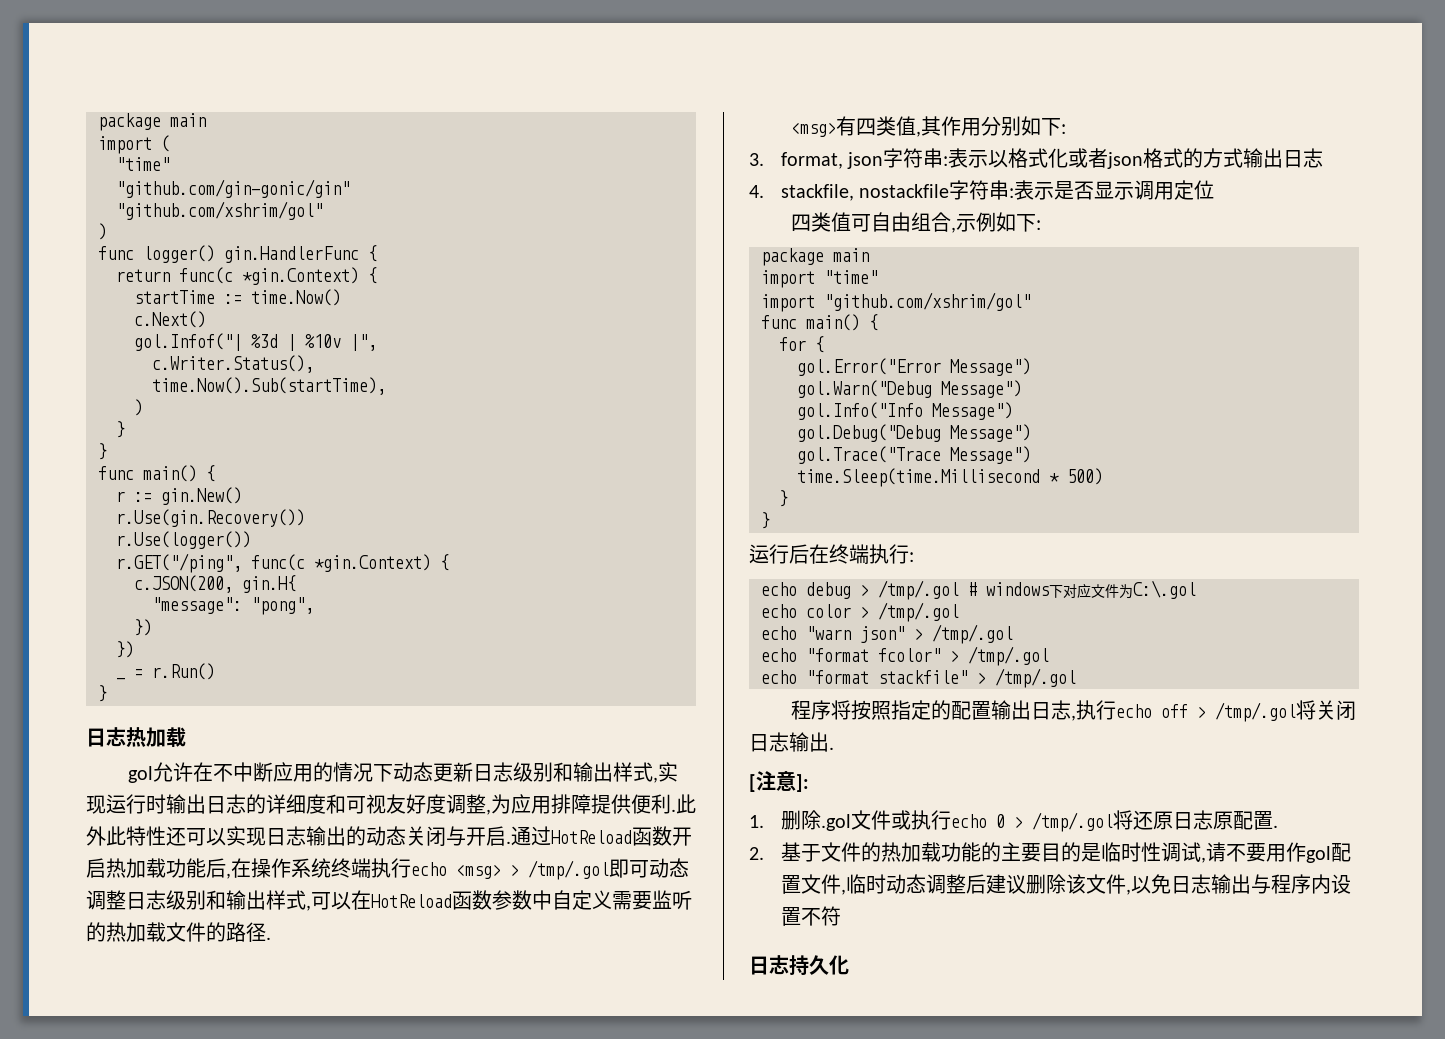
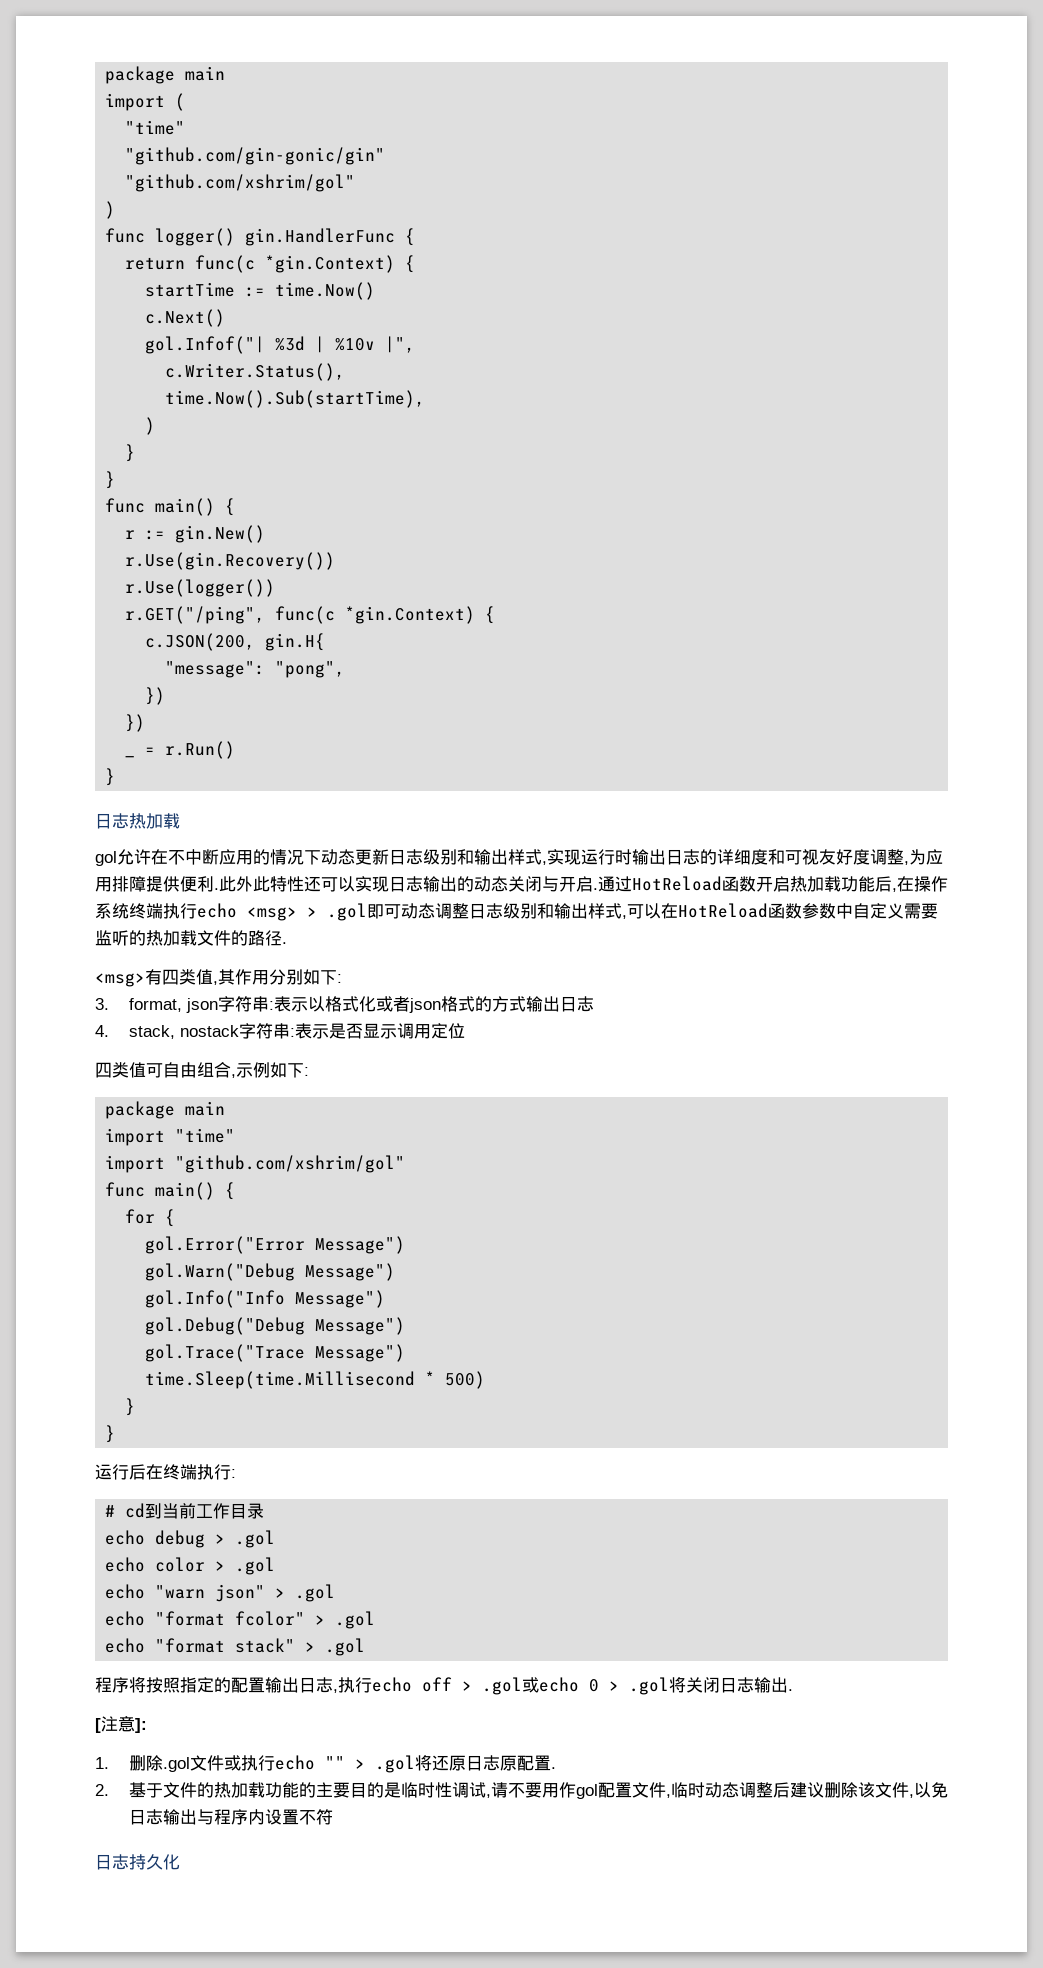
[528,860,609,880] /tmp/.gol -> [327,903,367,921] .gol
[781,184,950,201] stackfile, nostackfile -> [128,1025,239,1039] stack, nostack
[761,580,1196,600] echo debug > /tmp/.gol # windows下对应文件为C:\.gol -> [105,1503,265,1519] [105,1530,276,1548] # cd到当前工作目录 // echo debug > .gol
[878,602,959,622] /tmp/.gol -> [235,1557,276,1575] .gol
[932,624,1013,644] /tmp/.gol -> [295,1584,336,1602] .gol
[968,646,1049,666] [761,668,1076,688] /tmp/.gol // echo "format stackfile" > /tmp/.gol -> [335,1611,376,1629] [105,1638,366,1656] .gol // echo "format stack" > .gol
[1214,702,1296,722] /tmp/.gol -> [482,1677,669,1695] .gol或echo 0 > .gol
[996,812,1114,832] 0 > /tmp/.gol -> [324,1755,415,1773] "" > .gol

